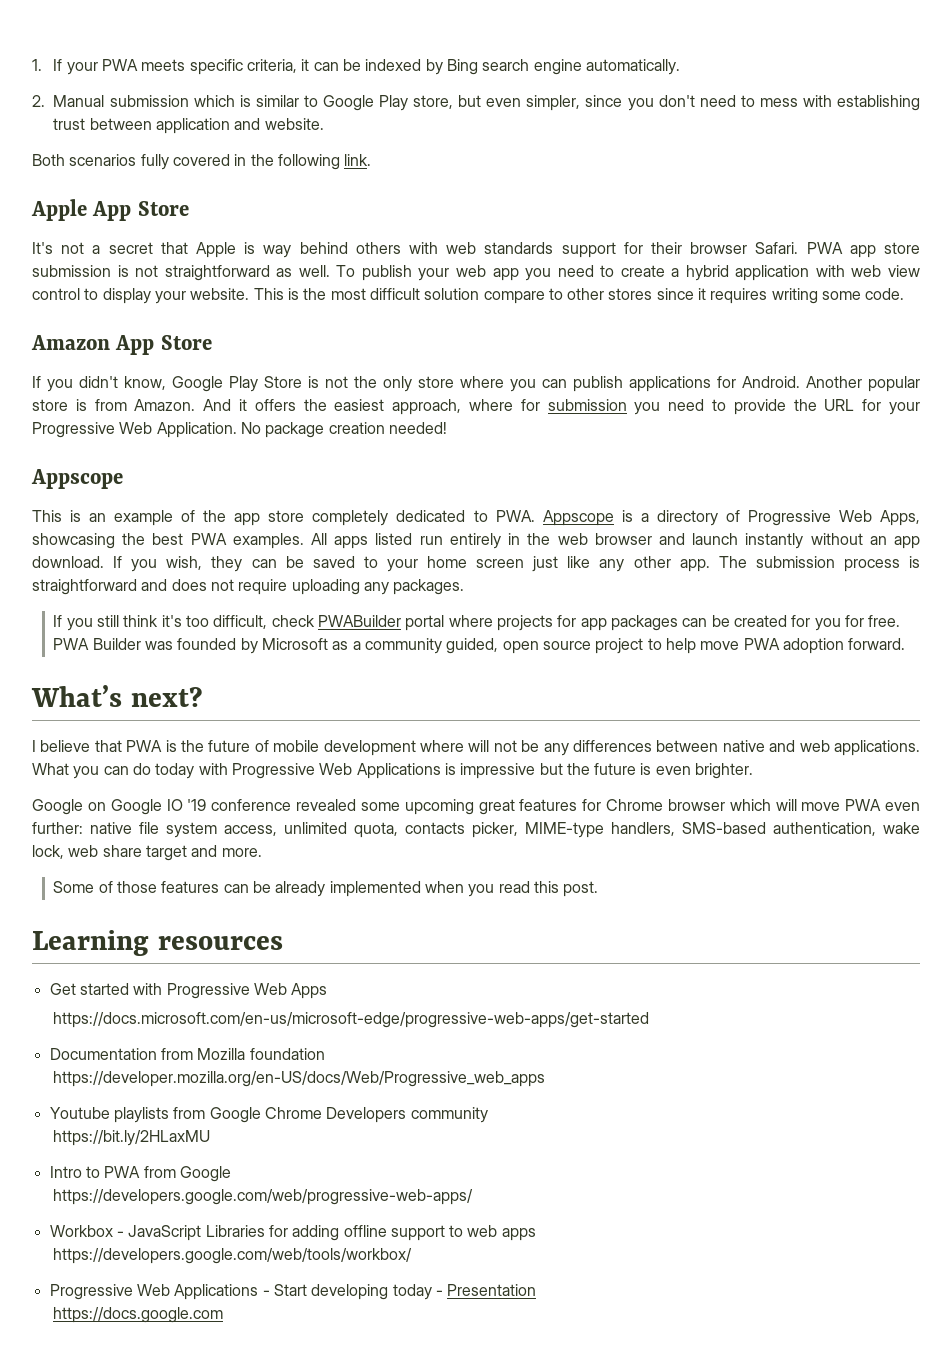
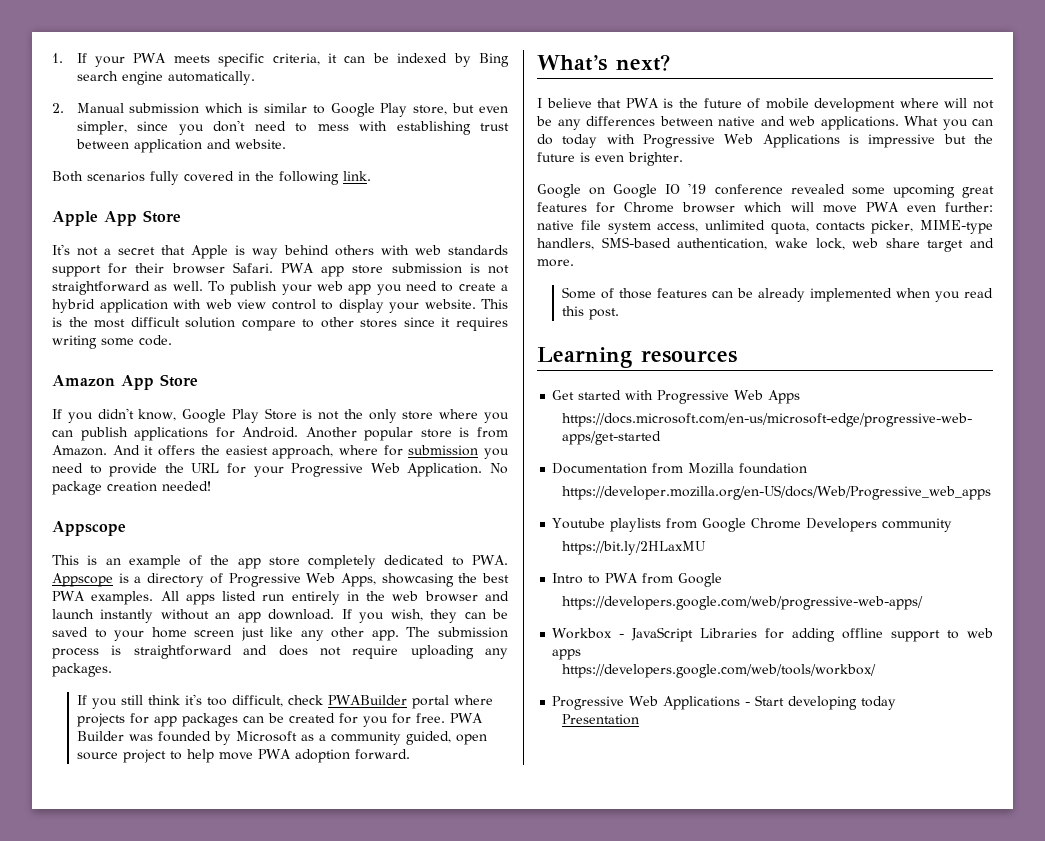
[435,1290,443,1296] - -> (897, 703) //
[53,1307,224,1323] // https://docs.google.com -> (639, 719) none

